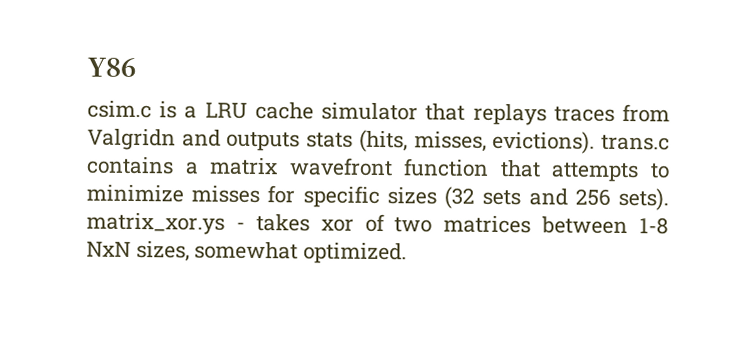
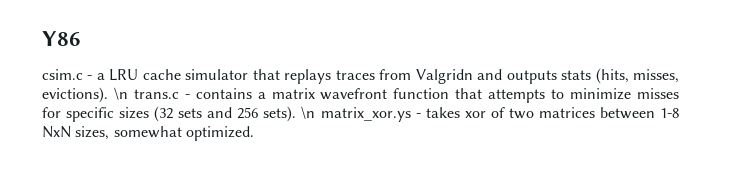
[159,101,178,119] is -> [87,75,93,80] -
[601,134,670,151] trans.c -> [113,87,190,100] \n trans.c -
(669, 199) none -> [301,106,316,119] \n

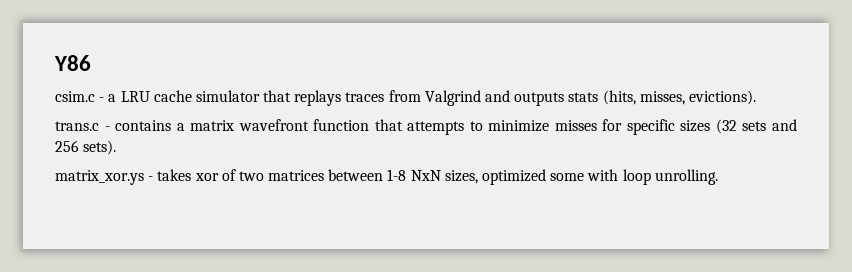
[415,69,473,84] Valgridn -> [424,90,481,106] Valgrind
[113,87,128,100] \n -> (756, 97) //
[301,106,316,119] \n -> (117, 147) //
[113,126,254,141] somewhat optimized. -> [482,169,718,185] optimized some with loop unrolling.

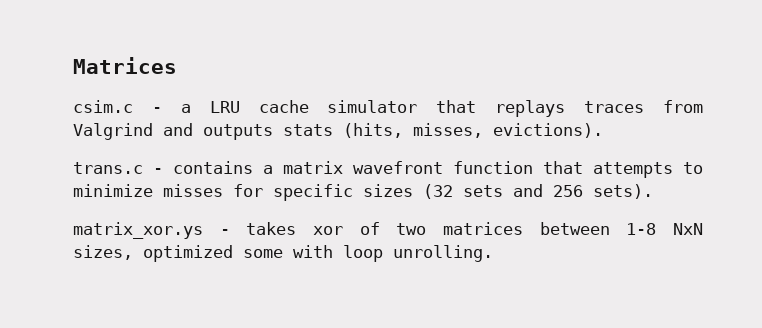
[54,55,91,71] Y86 -> [73,57,177,74] Matrices

